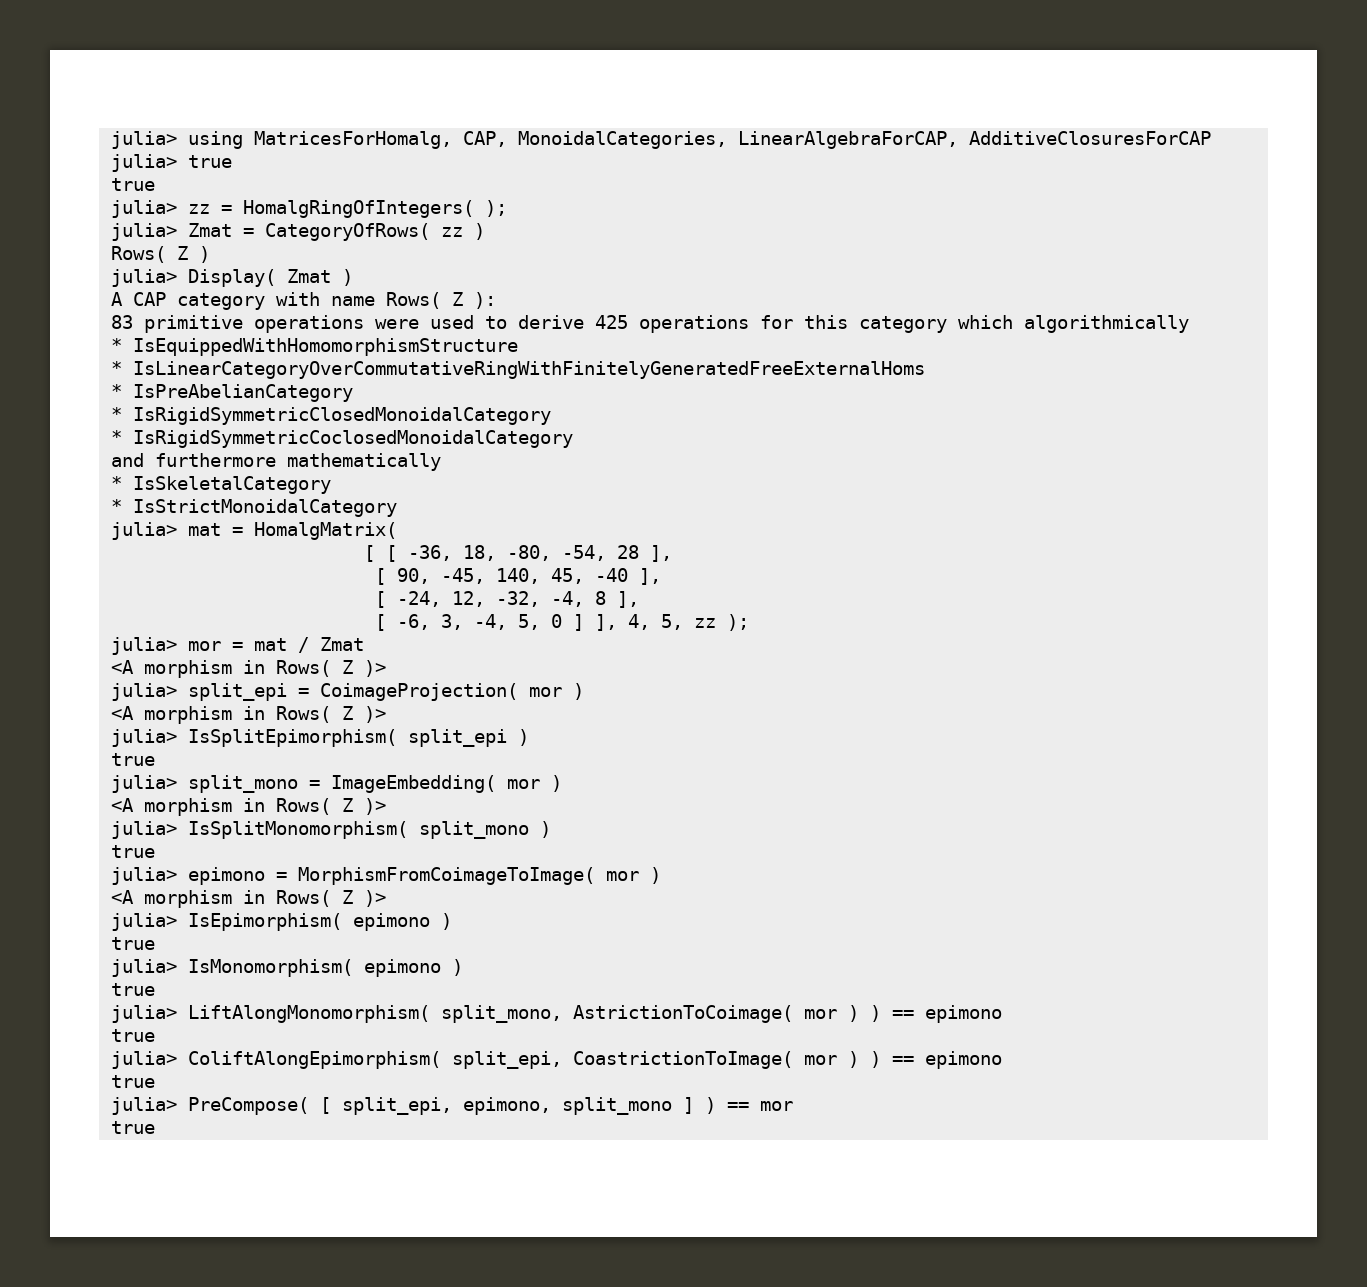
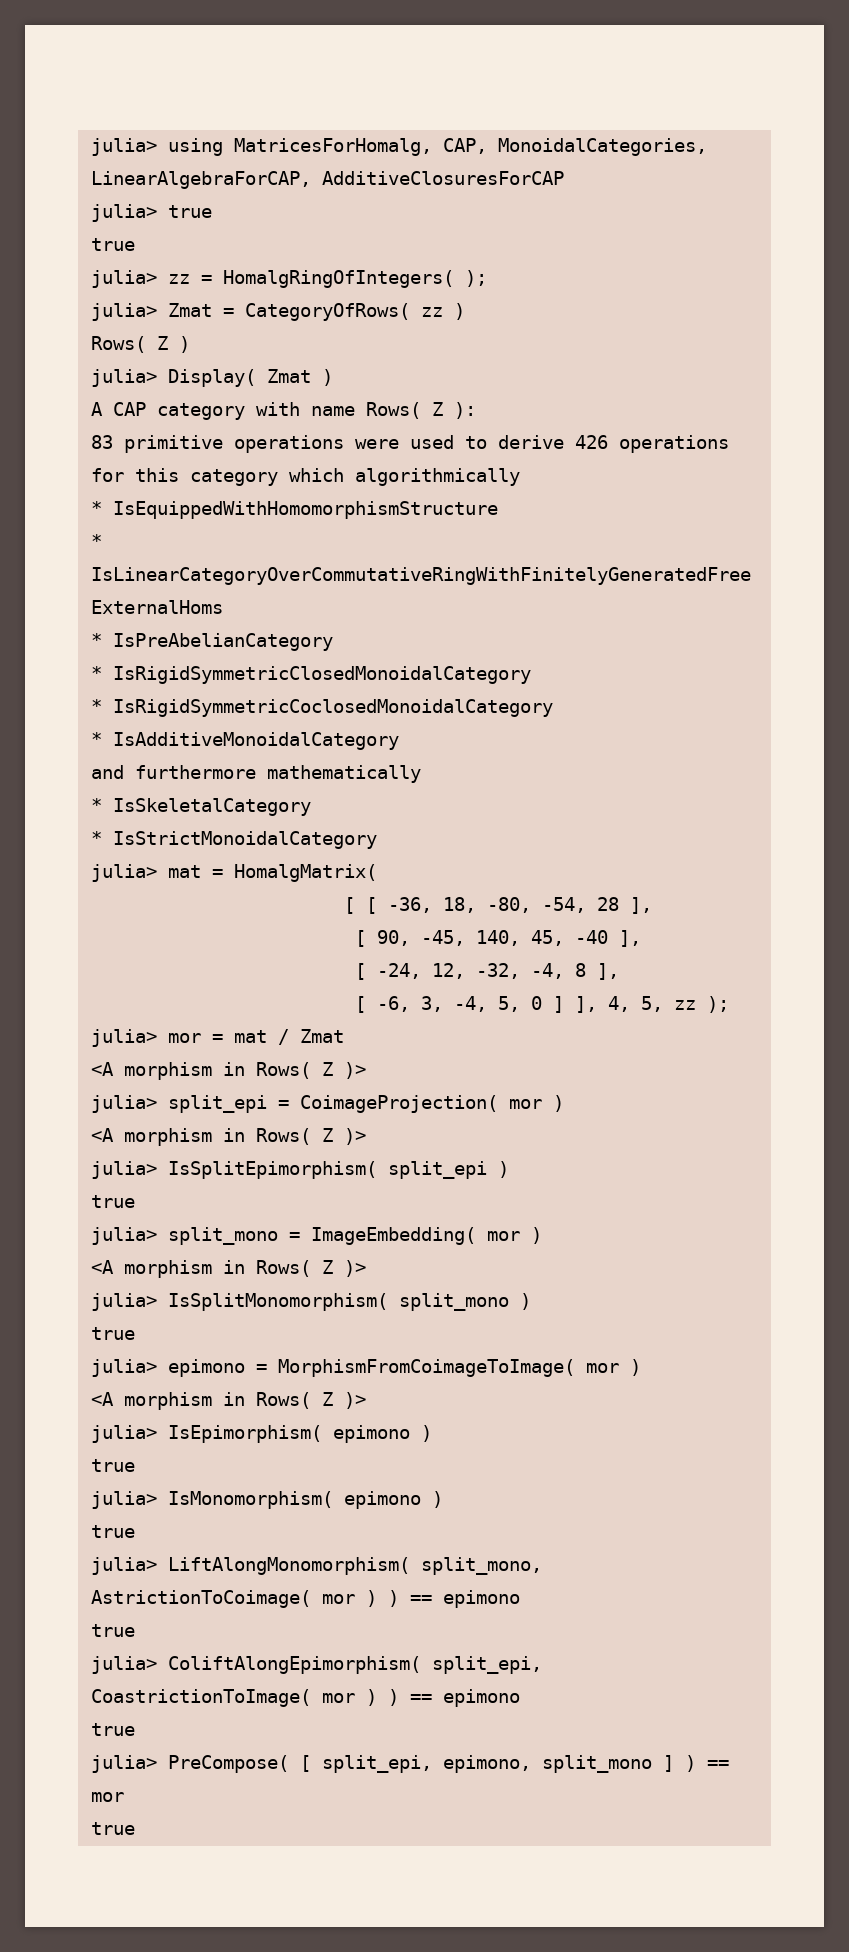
[595,315,629,329] 425 -> [574,435,608,449] 426
(574, 439) none -> [90,732,399,750] // * IsAdditiveMonoidalCategory

